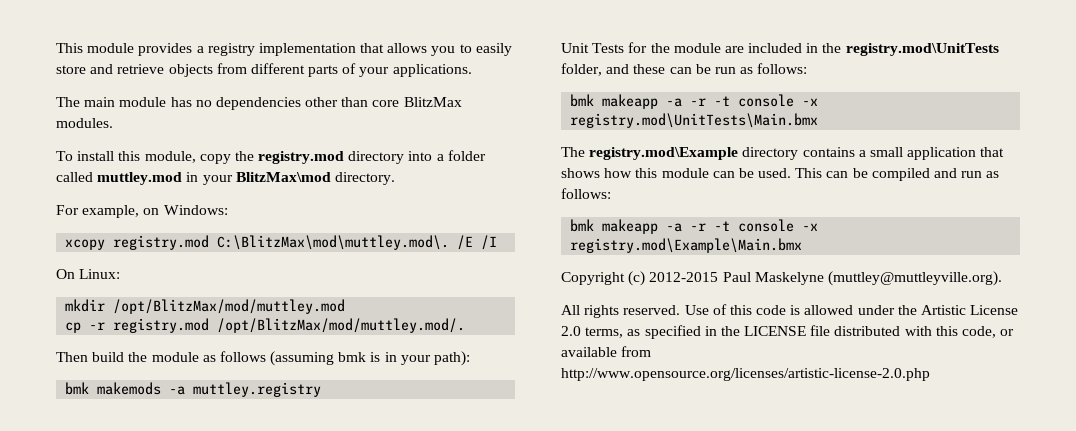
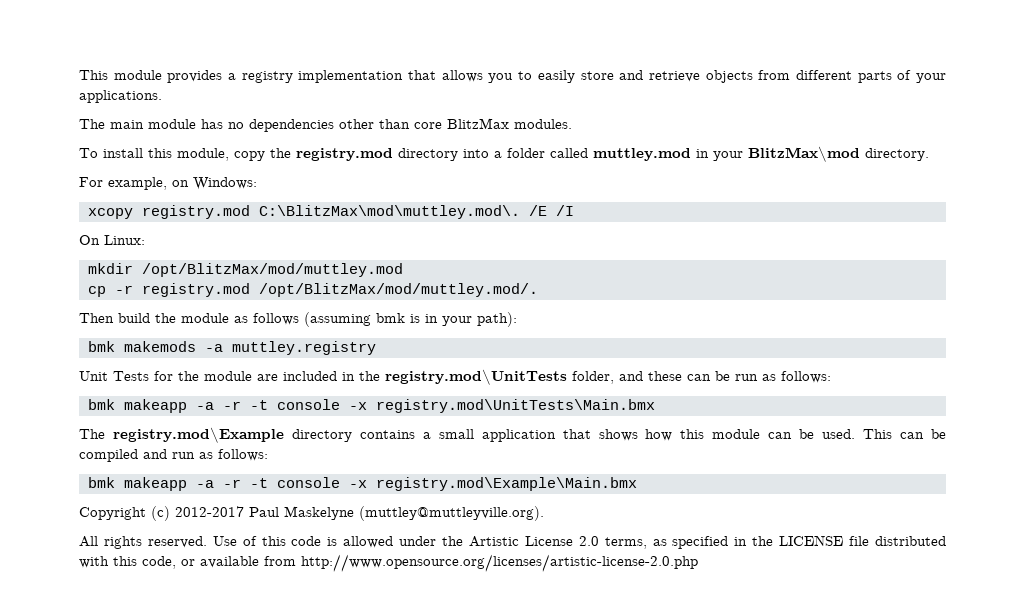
[649,272,719,282] 2012-2015 -> [175,506,244,517] 2012-2017

